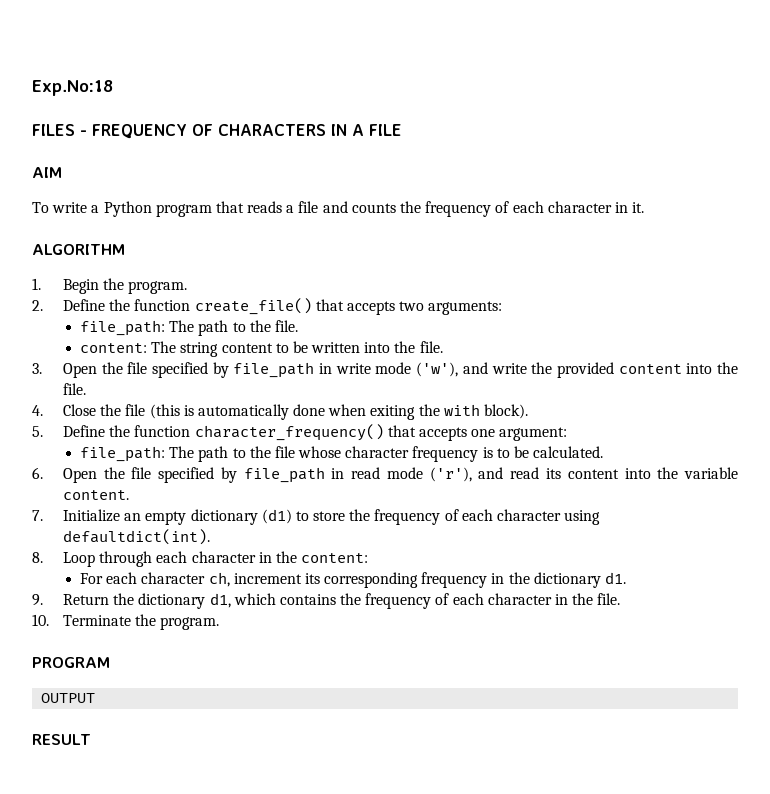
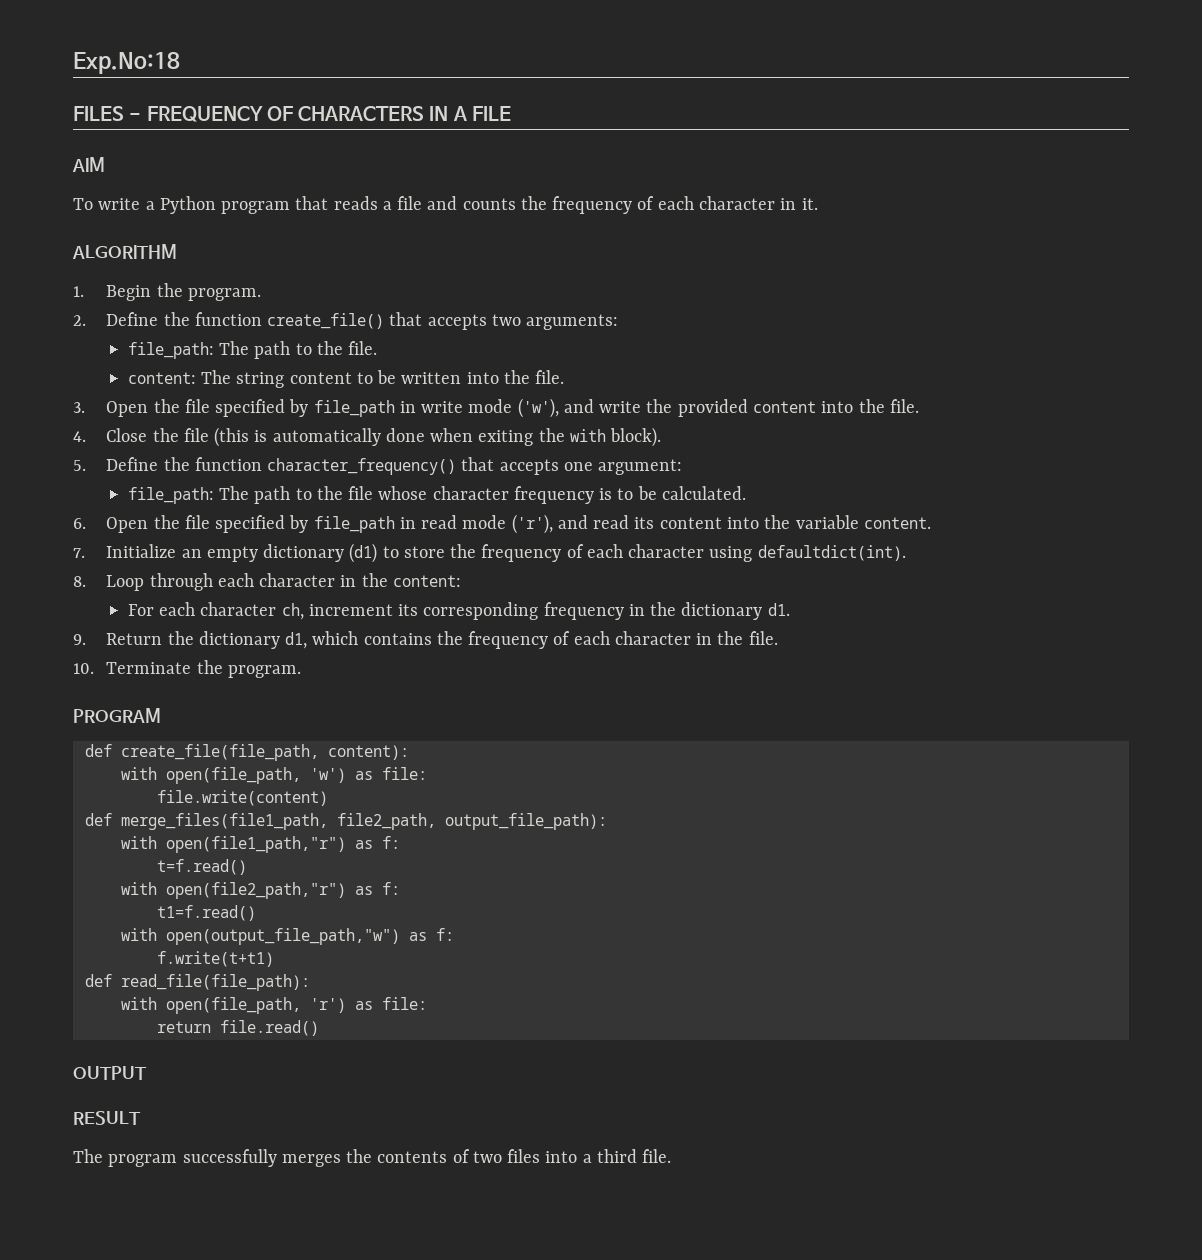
[41,693,96,703] [32,734,91,745] OUTPUT // RESULT -> [84,744,409,761] [120,767,427,784] [156,790,328,806] [84,813,607,830] [120,836,400,853] [156,859,247,875] [120,882,400,899] [156,905,256,921] [120,928,454,945] [156,951,274,967] [84,974,310,991] [120,997,427,1014] [156,1020,319,1036] [73,1066,147,1080] [73,1111,141,1125] [73,1149,672,1167] def create_file(file_path, content): // with open(file_path, 'w') as file: // file.write(content) // def merge_files(file1_path, file2_path, output_file_path): // with open(file1_path,"r") as f: // t=f.read() // with open(file2_path,"r") as f: // t1=f.read() // with open(output_file_path,"w") as f: // f.write(t+t1) // def read_file(file_path): // with open(file_path, 'r') as file: // return file.read() // OUTPUT // RESULT // The program successfully merges the contents of two files into a third file.

